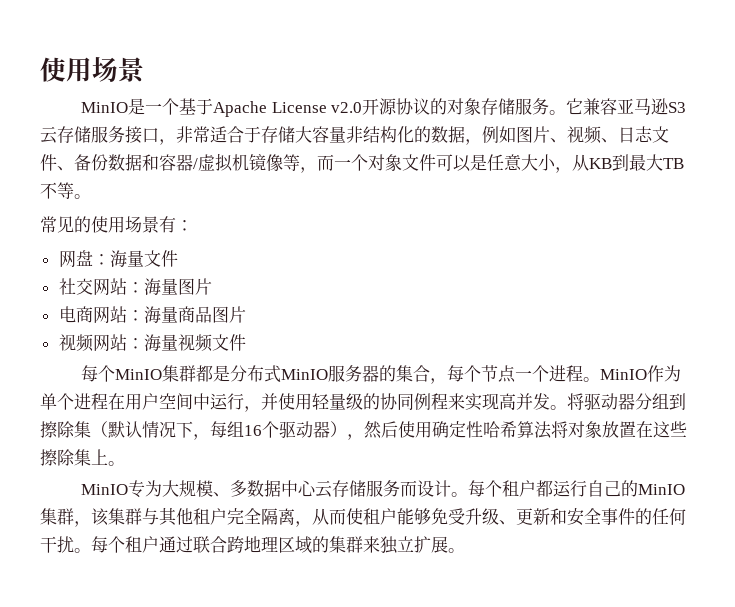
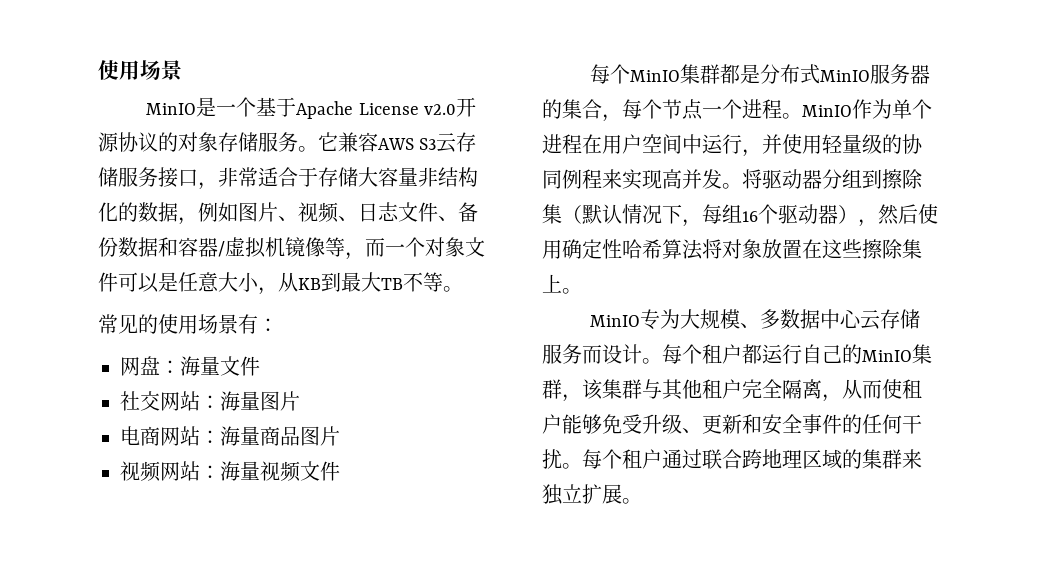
[617,98,670,115] 亚马逊 -> [378,138,414,150] AWS

